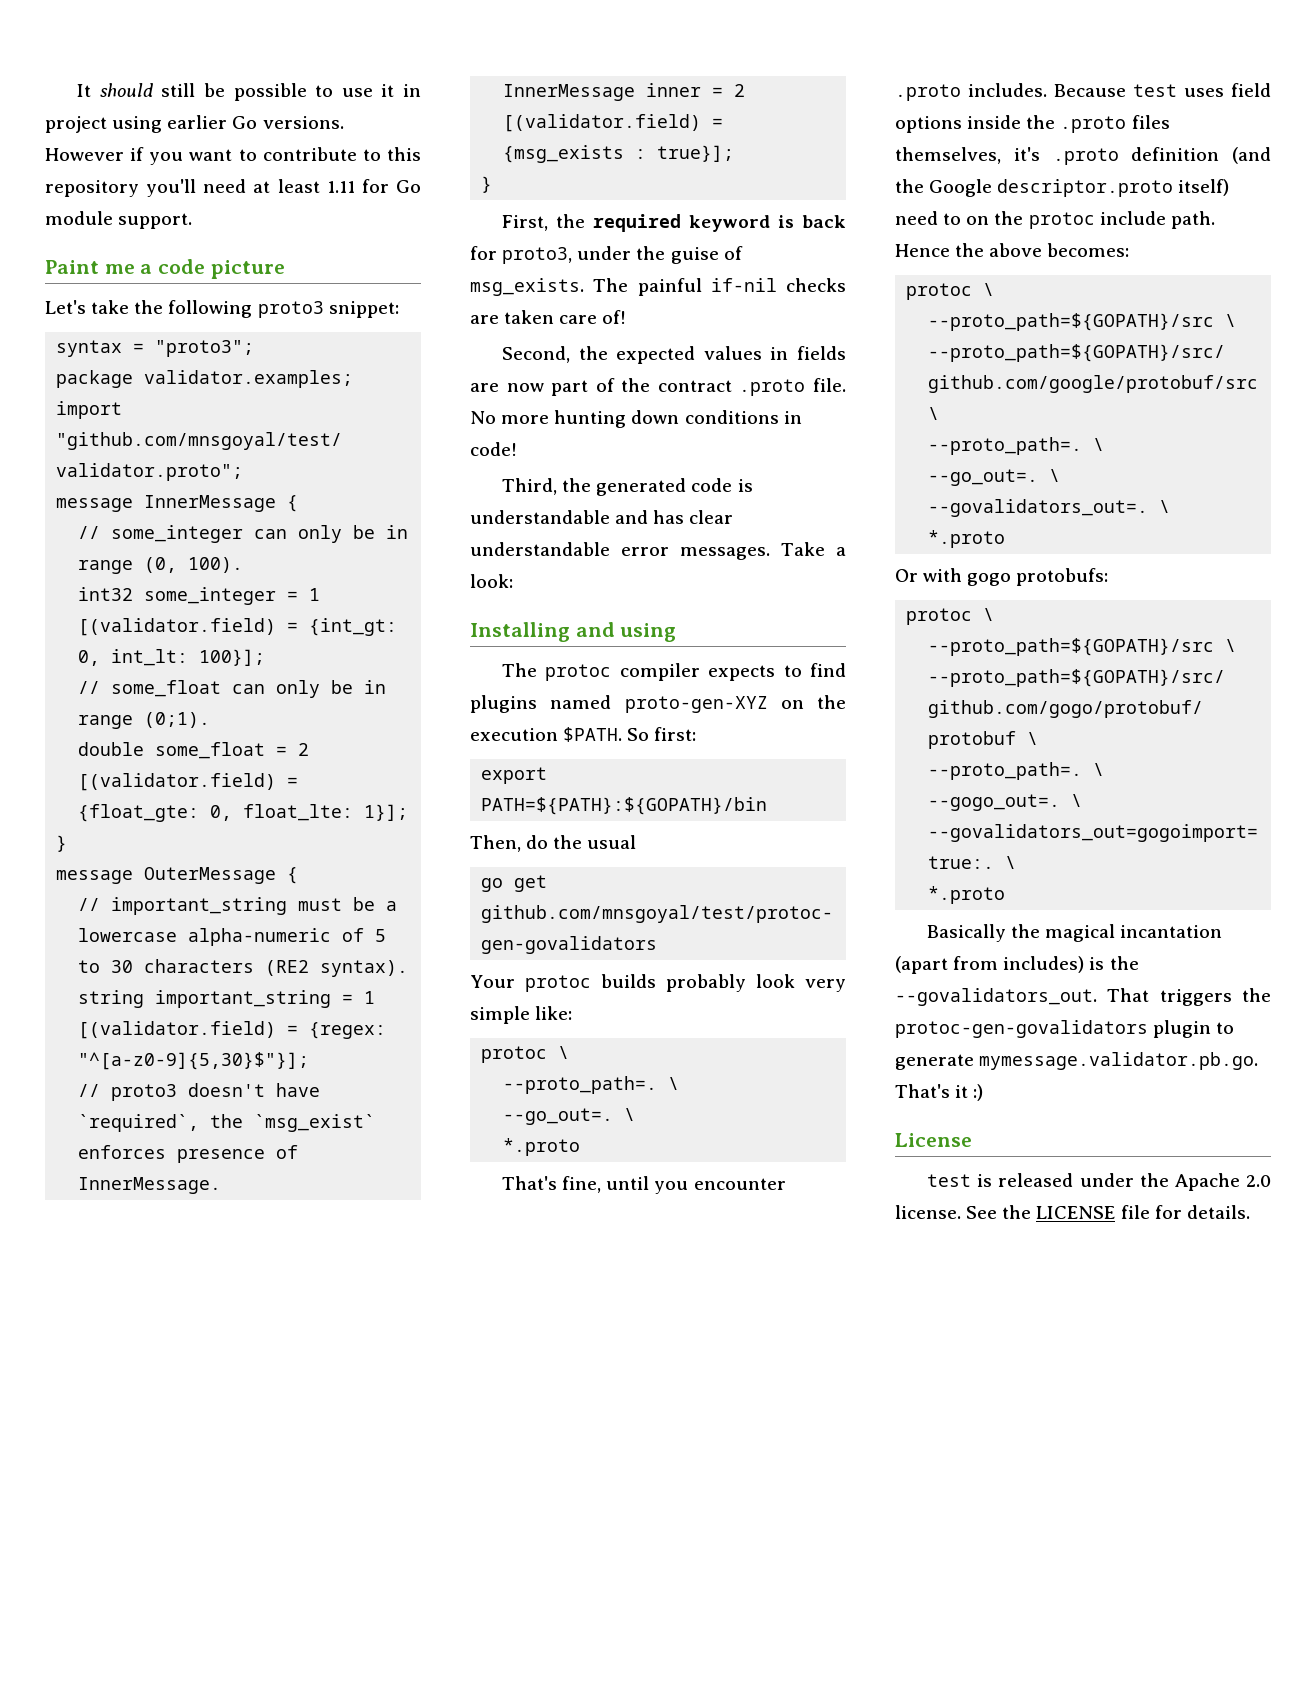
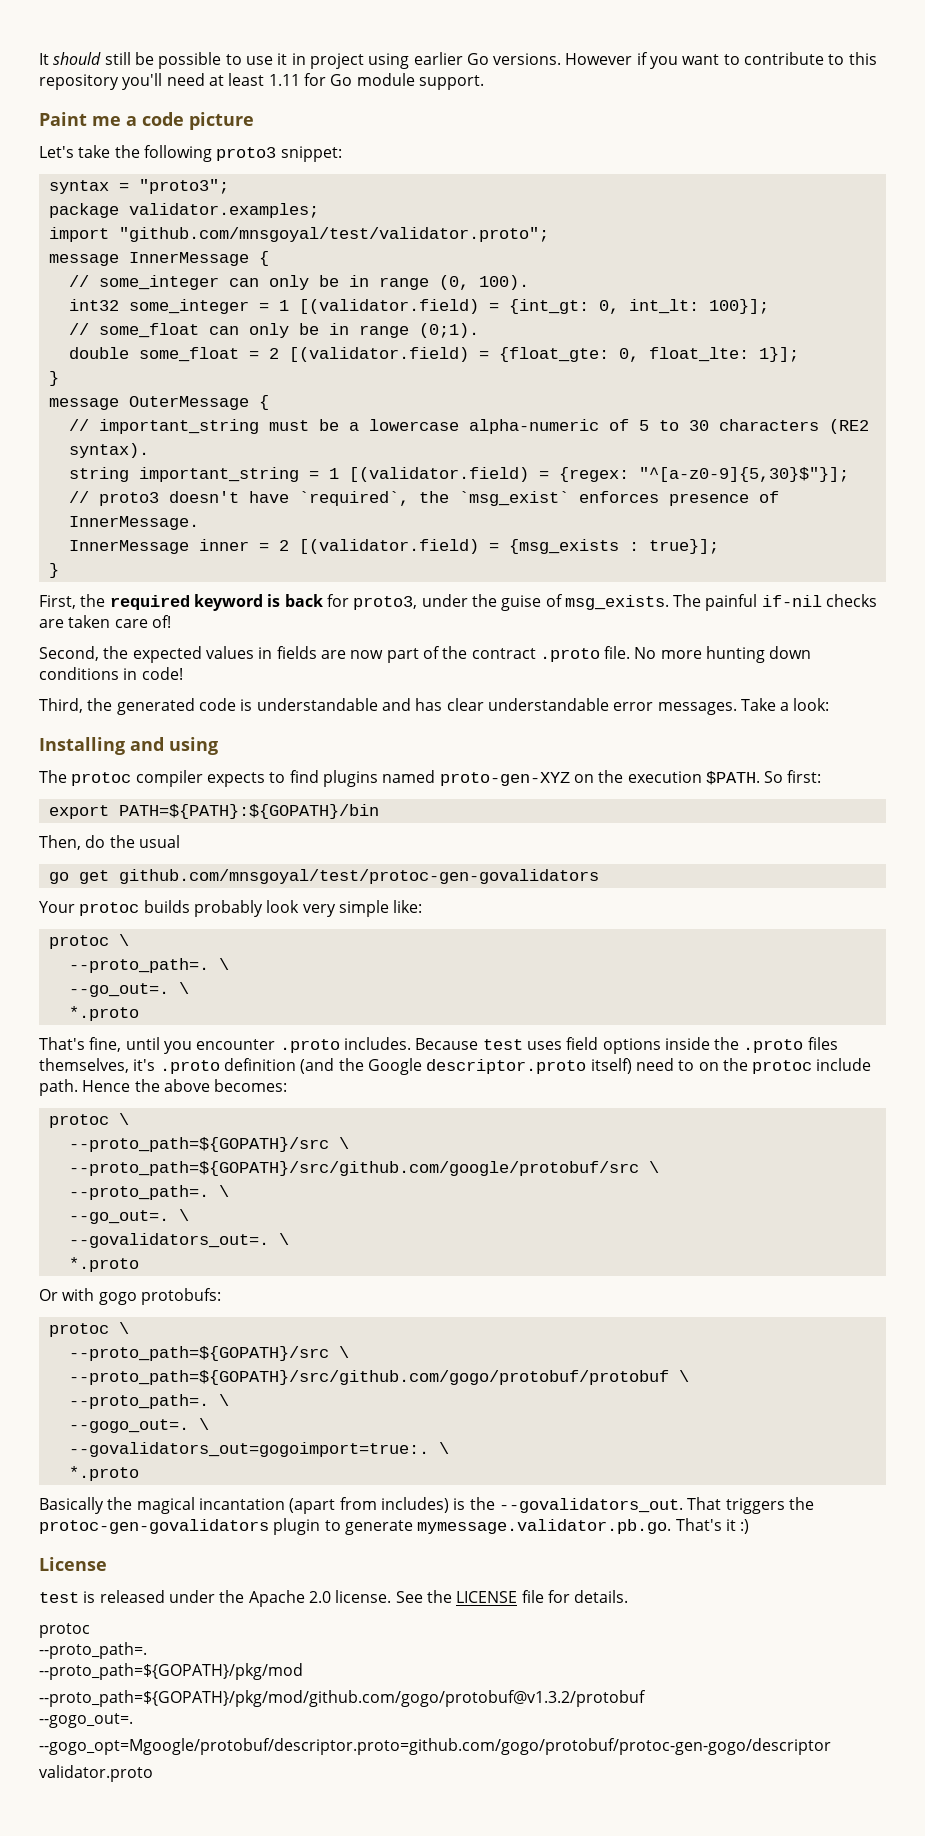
(1250, 1212) none -> [39,1623,90,1638] [39,1642,147,1659] [39,1663,303,1680] [39,1690,646,1707] [39,1713,133,1728] [39,1738,831,1755] [39,1765,153,1782] // protoc // --proto_path=. // --proto_path=${GOPATH}/pkg/mod // --proto_path=${GOPATH}/pkg/mod/github.com/gogo/protobuf@v1.3.2/protobuf // --gogo_out=. // --gogo_opt=Mgoogle/protobuf/descriptor.proto=github.com/gogo/protobuf/protoc-gen-gogo/descriptor // validator.proto

